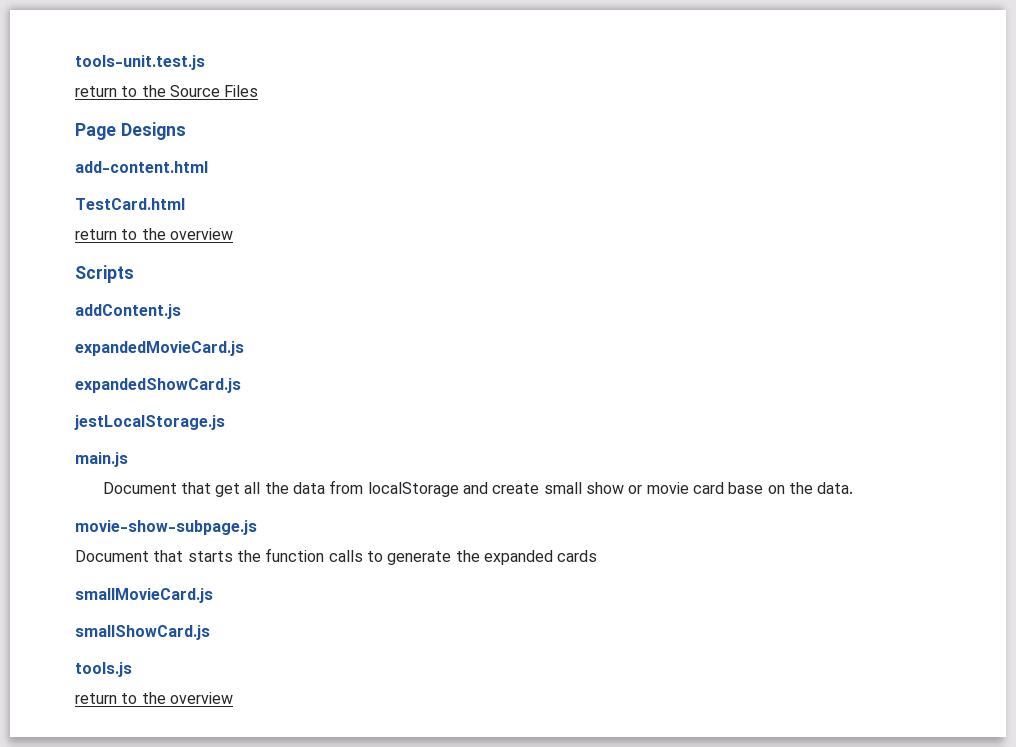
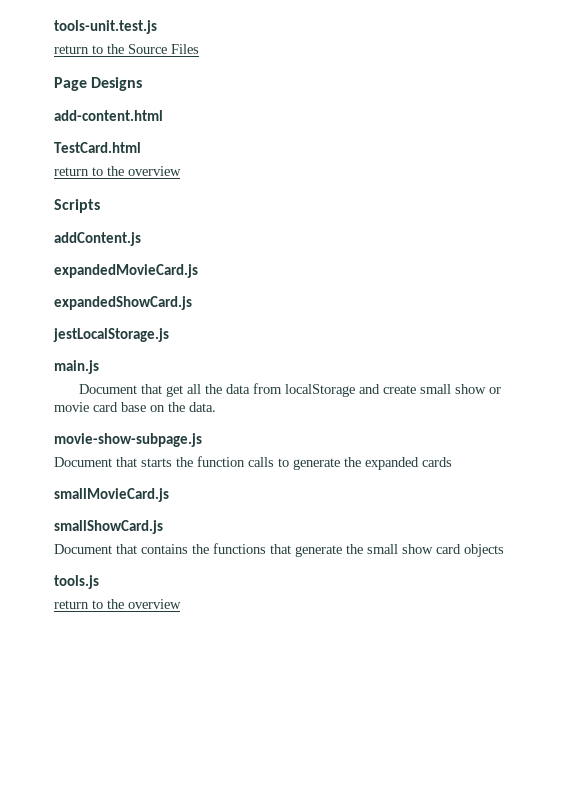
(210, 632) none -> [54,543,504,557] // Document that contains the functions that generate the small show card objects

